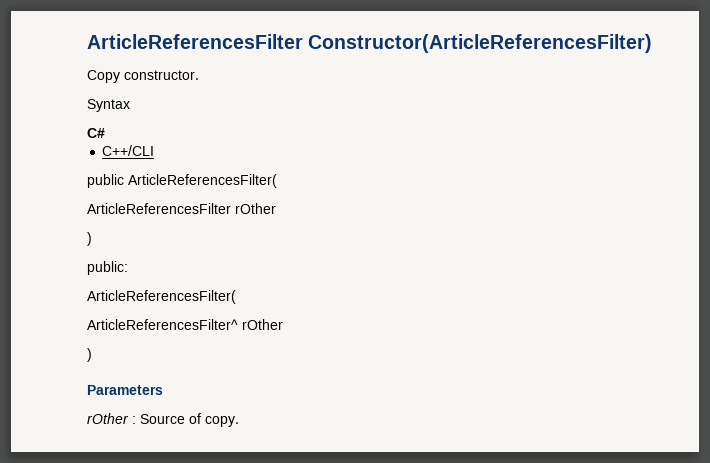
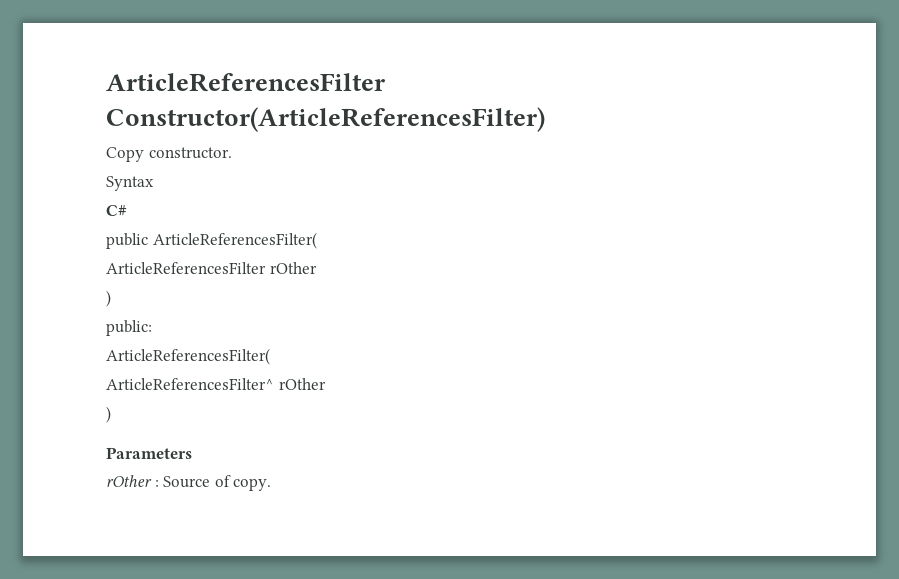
[102,145,155,156] // C++/CLI -> (127, 210) none

